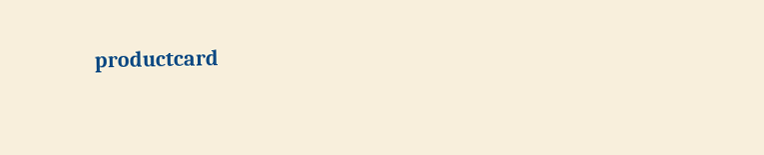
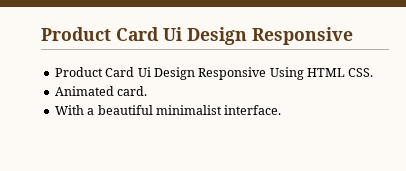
[94,49,219,73] productcard -> [41,27,353,45] [54,67,374,80] [54,86,148,96] [54,105,282,115] Product Card Ui Design Responsive // Product Card Ui Design Responsive Using HTML CSS. // Animated card. // With a beautiful minimalist interface.

